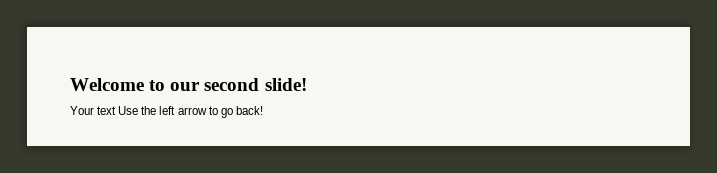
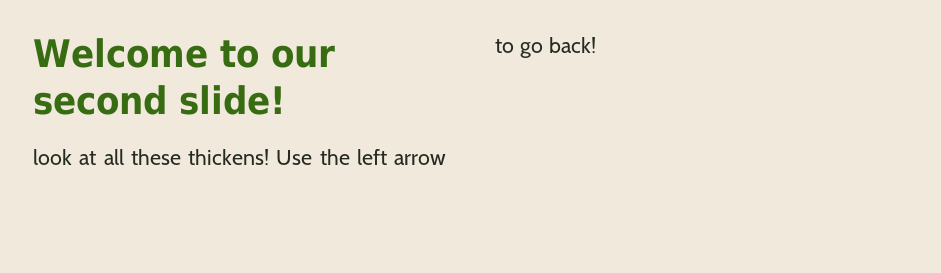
[70,106,117,115] Your text -> [33,149,269,165] look at all these thickens!

